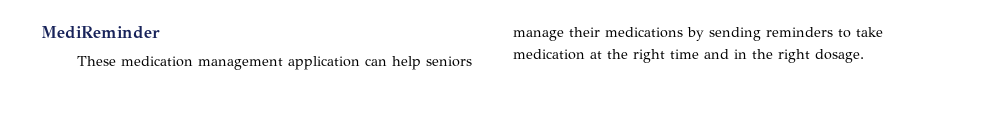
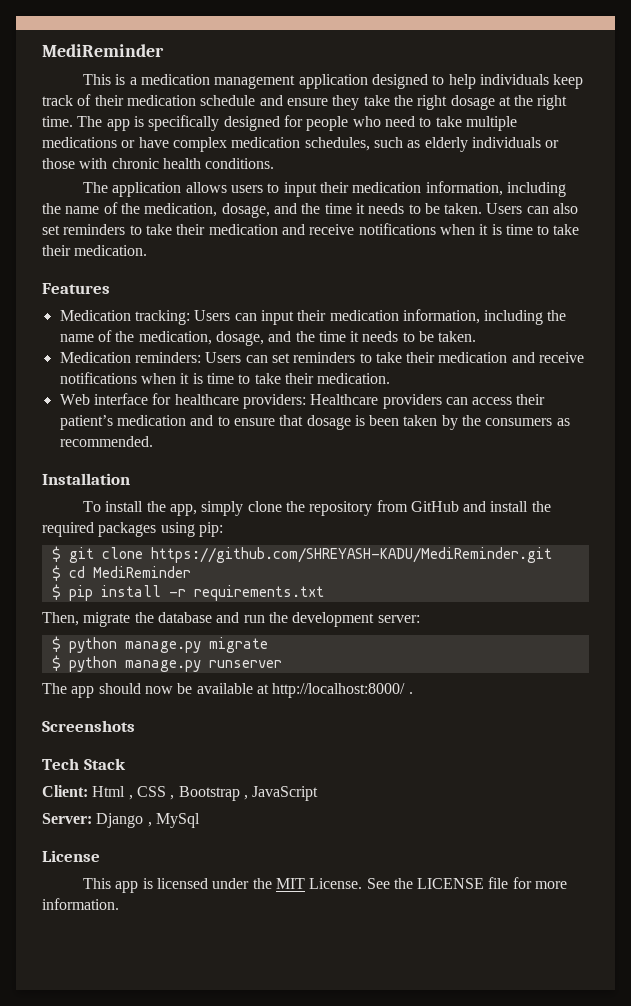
[41,26,160,39] [76,56,472,70] [513,27,883,41] [513,49,864,63] MediReminder // These medication management application can help seniors manage their medications by sending reminders to take medication at the right time and in the right dosage. -> [42,44,164,57] [82,74,584,89] [42,94,568,110] [42,115,517,131] [42,137,560,152] [42,158,275,169] [82,181,566,197] [42,202,579,218] [42,223,580,235] [42,245,148,256] [42,283,110,294] [59,309,567,325] [59,330,477,346] [59,352,585,363] [59,372,391,384] [59,393,546,409] [59,415,570,430] [59,436,153,447] [42,473,130,485] [82,500,551,516] [42,522,223,537] [51,546,552,563] [51,565,191,581] [51,584,324,601] [42,612,420,627] [51,636,268,653] [51,655,282,672] [42,683,413,698] [42,720,135,732] [42,758,126,770] [42,785,319,801] [42,813,200,828] [42,850,100,862] [82,877,568,893] [42,898,119,910] MediReminder // This is a medication management application designed to help individuals keep track of their medication schedule and ensure they take the right dosage at the right time. The app is specifically designed for people who need to take multiple medications or have complex medication schedules, such as elderly individuals or those with chronic health conditions. // The application allows users to input their medication information, including the name of the medication, dosage, and the time it needs to be taken. Users can also set reminders to take their medication and receive notifications when it is time to take their medication. // Features // Medication tracking: Users can input their medication information, including the name of the medication, dosage, and the time it needs to be taken. // Medication reminders: Users can set reminders to take their medication and receive notifications when it is time to take their medication. // Web interface for healthcare providers: Healthcare providers can access their patient’s medication and to ensure that dosage is been taken by the consumers as recommended. // Installation // To install the app, simply clone the repository from GitHub and install the required packages using pip: // $ git clone https://github.com/SHREYASH-KADU/MediReminder.git // $ cd MediReminder // $ pip install -r requirements.txt // Then, migrate the database and run the development server: // $ python manage.py migrate // $ python manage.py runserver // The app should now be available at http://localhost:8000/ . // Screenshots // Tech Stack // Client: Html , CSS , Bootstrap , JavaScript // Server: Django , MySql // License // This app is licensed under the MIT License. See the LICENSE file for more information.

